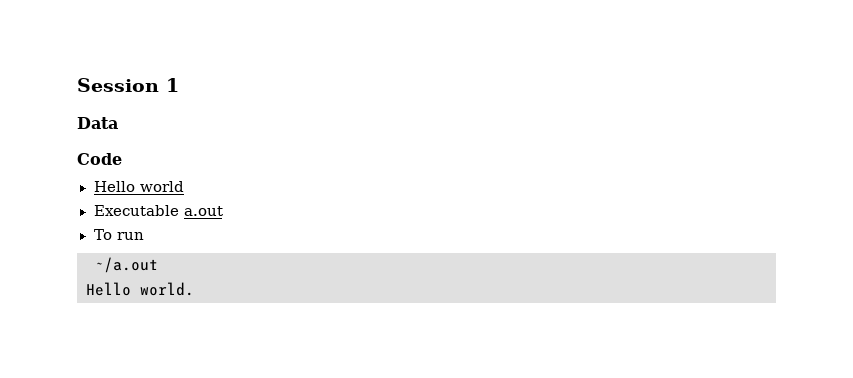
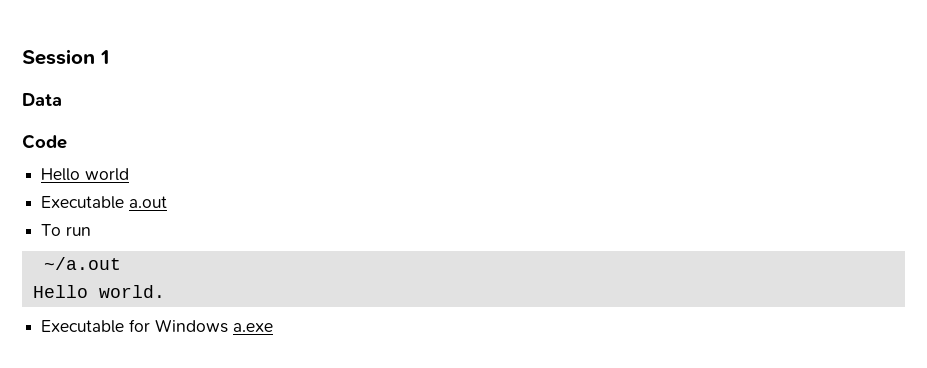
(194, 289) none -> [41,319,274,333] // Executable for Windows a.exe

